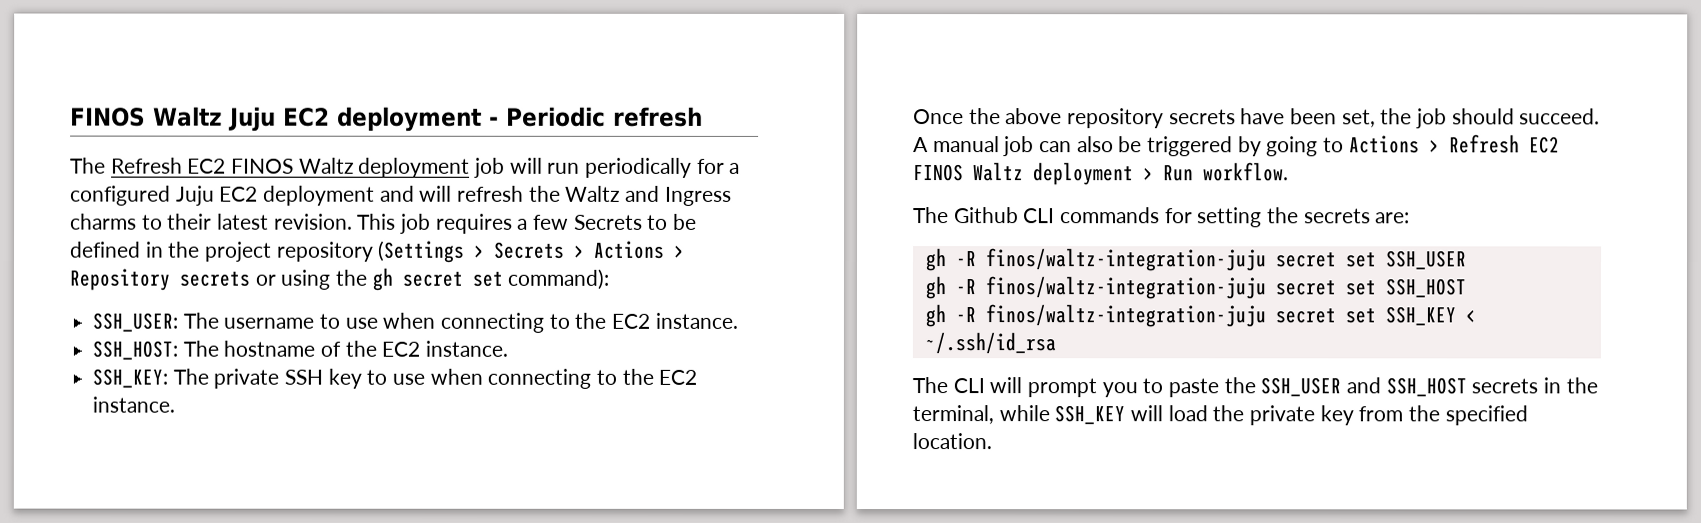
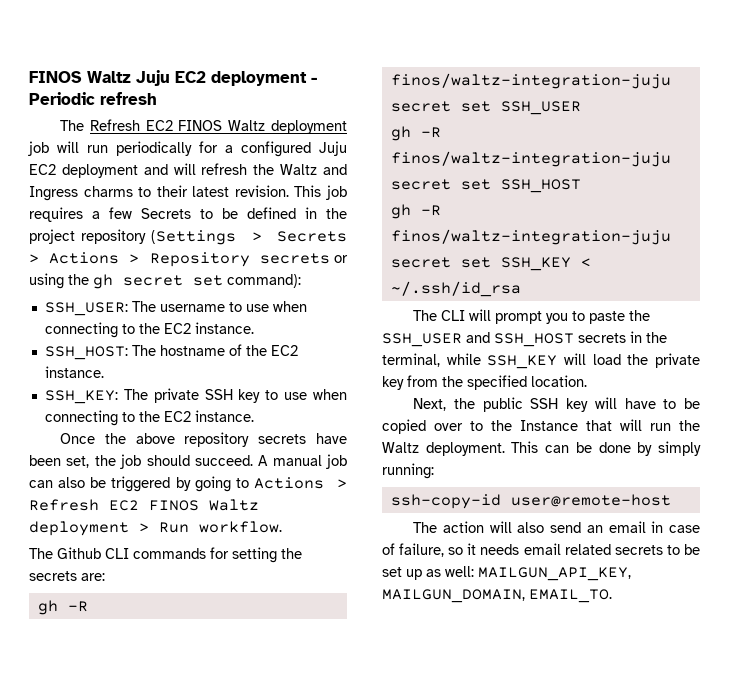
(992, 441) none -> [413,397,700,412] [382,419,700,434] [382,441,701,456] [382,463,434,479] [390,494,671,509] [413,521,700,533] [382,543,700,557] [382,566,631,581] [382,589,612,603] // Next, the public SSH key will have to be copied over to the Instance that will run the Waltz deployment. This can be done by simply running: // ssh-copy-id user@remote-host // The action will also send an email in case of failure, so it needs email related secrets to be set up as well: MAILGUN_API_KEY, MAILGUN_DOMAIN, EMAIL_TO.

